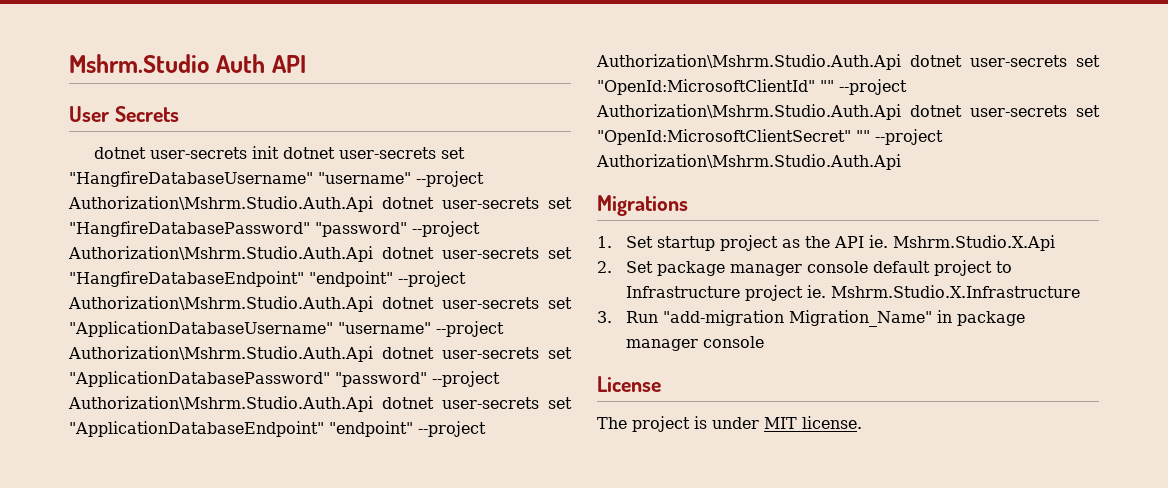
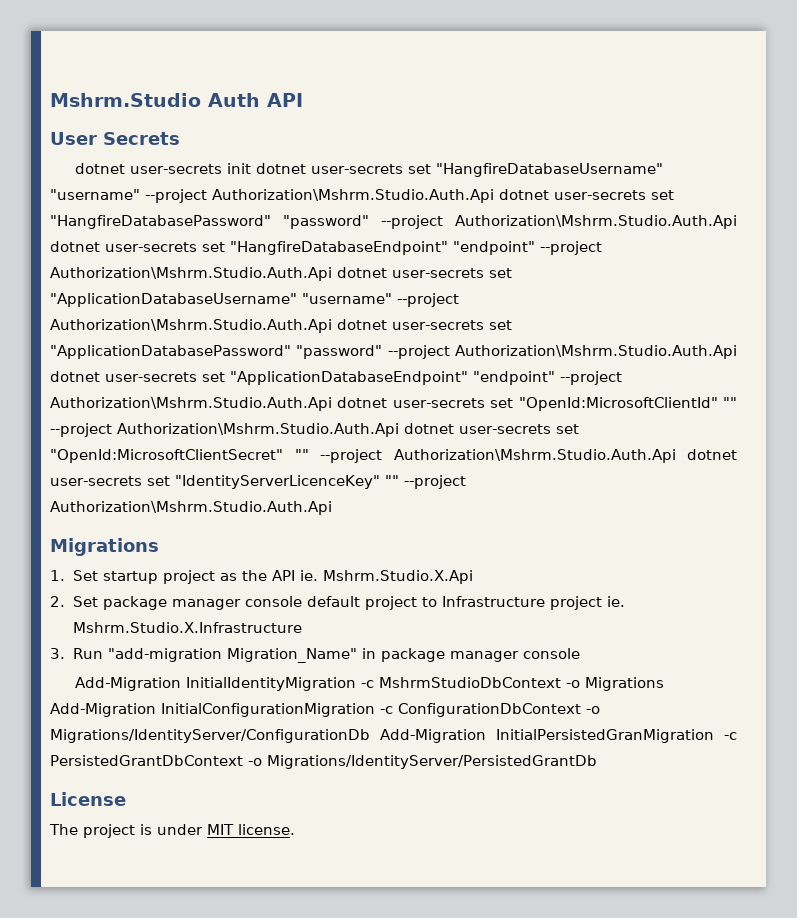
(901, 162) none -> [687,449,737,460] [50,475,466,489] [50,501,332,515] dotnet user-secrets set "IdentityServerLicenceKey" "" --project Authorization\Mshrm.Studio.Auth.Api
(764, 342) none -> [75,677,665,691] [50,703,600,717] [50,729,737,743] [50,755,597,769] // Add-Migration InitialIdentityMigration -c MshrmStudioDbContext -o Migrations Add-Migration InitialConfigurationMigration -c ConfigurationDbContext -o Migrations/IdentityServer/ConfigurationDb Add-Migration InitialPersistedGranMigration -c PersistedGrantDbContext -o Migrations/IdentityServer/PersistedGrantDb

